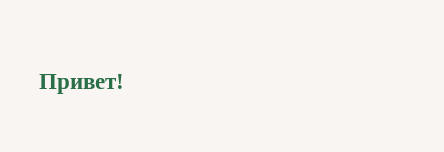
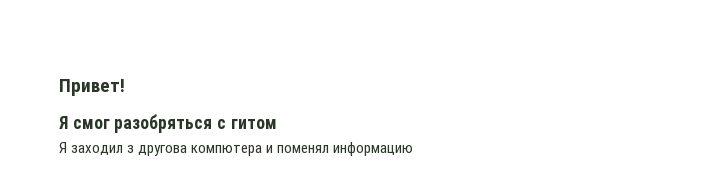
(124, 84) none -> [59,114,277,133] [59,142,414,156] // Я смог разобряться с гитом // Я заходил з другова компютера и поменял информацию

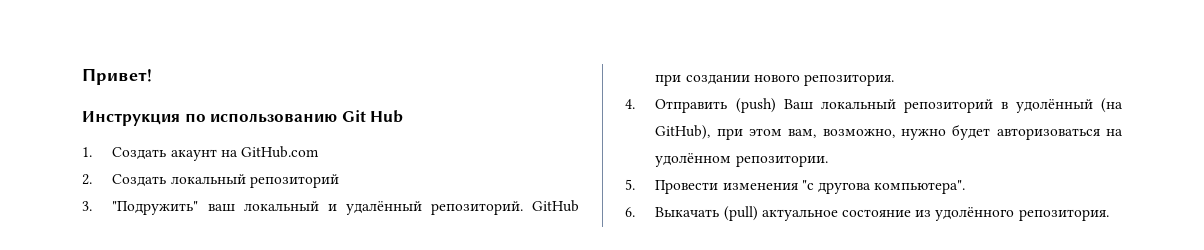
[59,114,277,133] [59,142,414,156] Я смог разобряться с гитом // Я заходил з другова компютера и поменял информацию -> [82,110,404,126] [82,146,319,161] [82,174,339,188] [82,200,579,215] [655,74,894,86] [625,98,1123,113] [655,124,1123,140] [655,153,828,167] [625,179,966,194] [625,206,1109,221] Инструкция по использованию Git Hub // 1. Создать акаунт на GitHub.com // 2. Создать локальный репозиторий // 3. "Подружить" ваш локальный и удалённый репозиторий. GitHub при создании нового репозитория. // 4. Отправить (push) Ваш локальный репозиторий в удолённый (на GitHub), при этом вам, возможно, нужно будет авторизоваться на удолённом репозитории. // 5. Провести изменения "c другова компьютера". // 6. Выкачать (pull) актуальное состояние из удолённого репозитория.

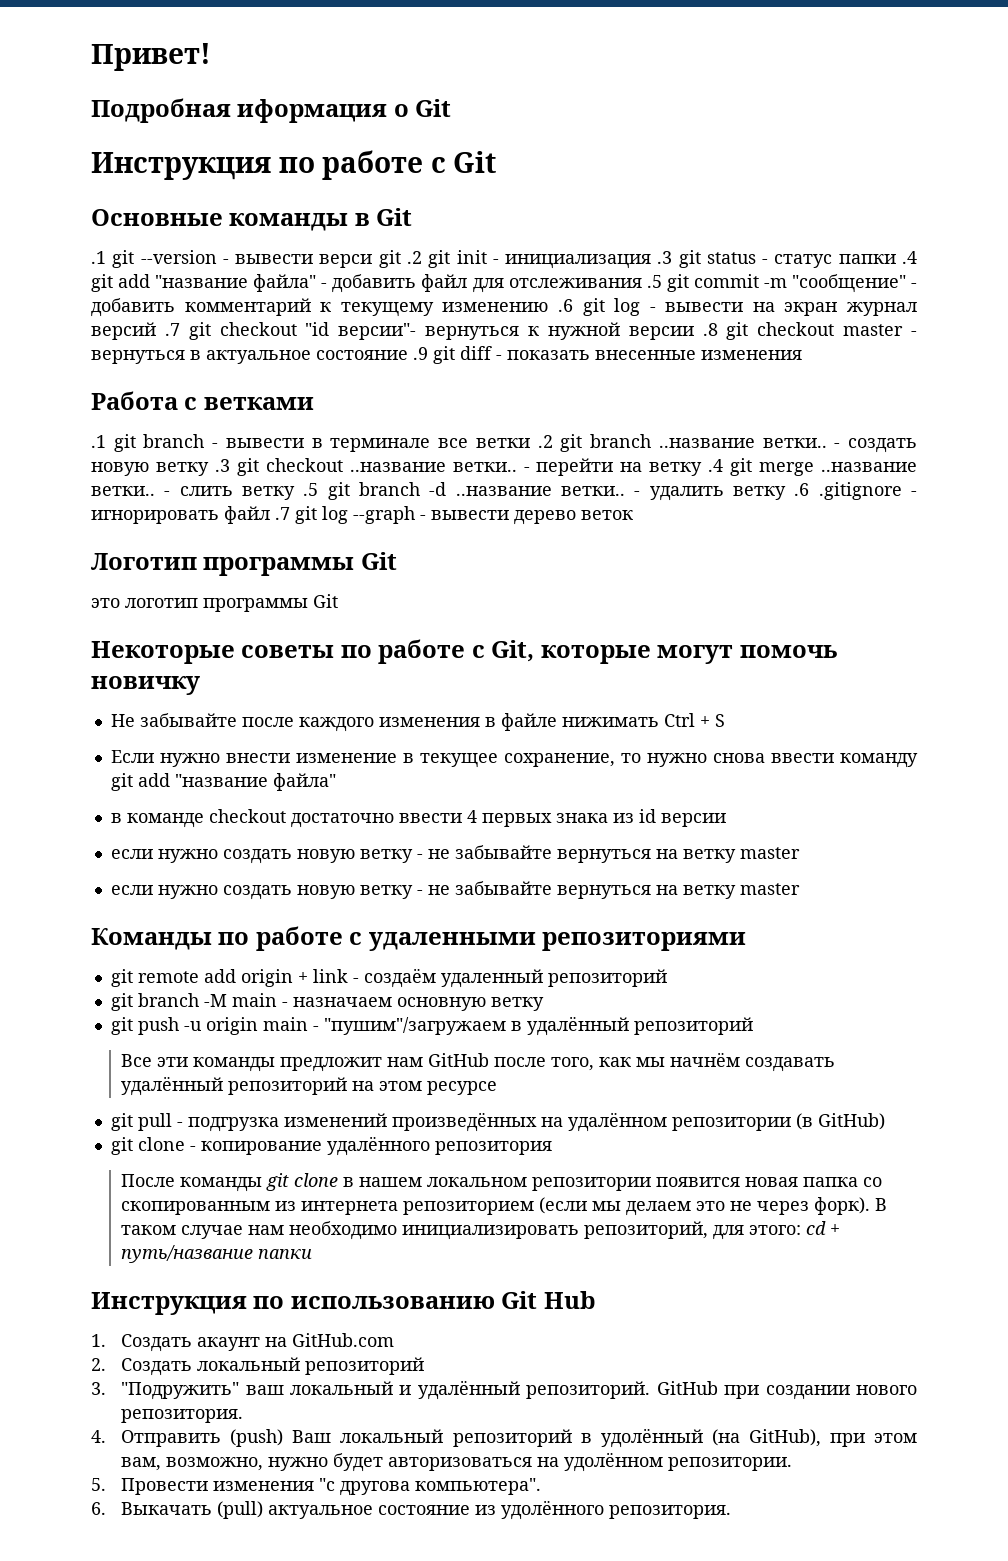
(152, 76) none -> [91,98,452,123] [91,150,497,180] [91,208,413,231] [91,250,918,269] [91,274,917,293] [91,298,918,317] [91,322,918,340] [91,346,802,364] [91,391,314,410] [91,434,918,453] [91,458,918,476] [91,482,918,501] [91,506,633,525] [91,552,397,576] [91,594,338,612] [91,639,837,664] [91,676,200,695] [110,713,725,732] [110,750,918,768] [110,773,336,791] [110,809,726,828] [110,845,800,864] [110,881,800,900] [91,926,747,951] [110,968,667,988] [110,993,544,1011] [110,1016,753,1036] [121,1052,836,1072] [121,1076,498,1096] [110,1112,885,1132] [110,1136,552,1156] [121,1173,883,1192] [121,1197,888,1216] [121,1221,841,1240] [121,1245,313,1263] // Подробная иформация о Git // Инструкция по работе с Git // Основные команды в Git // .1 git --version - вывести верси git .2 git init - инициализация .3 git status - статус папки .4 git add "название файла" - добавить файл для отслеживания .5 git commit -m "сообщение" - добавить комментарий к текущему изменению .6 git log - вывести на экран журнал версий .7 git checkout "id версии"- вернуться к нужной версии .8 git checkout master - вернуться в актуальное состояние .9 git diff - показать внесенные изменения // Работа с ветками // .1 git branch - вывести в терминале все ветки .2 git branch ..название ветки.. - создать новую ветку .3 git checkout ..название ветки.. - перейти на ветку .4 git merge ..название ветки.. - слить ветку .5 git branch -d ..название ветки.. - удалить ветку .6 .gitignore - игнорировать файл .7 git log --graph - вывести дерево веток // Логотип программы Git // это логотип программы Git // Некоторые советы по работе с Git, которые могут помочь новичку // Не забывайте после каждого изменения в файле нижимать Ctrl + S // Если нужно внести изменение в текущее сохранение, то нужно снова ввести команду git add "название файла" // в команде checkout достаточно ввести 4 первых знака из id версии // если нужно создать новую ветку - не забывайте вернуться на ветку master // если нужно создать новую ветку - не забывайте вернуться на ветку master // Команды по работе с удаленными репозиториями // git remote add origin + link - создаём удаленный репозиторий // git branch -M main - назначаем основную ветку // git push -u origin main - "пушим"/загружаем в удалённый репозиторий // Все эти команды предложит нам GitHub после того, как мы начнём создавать удалённый репозиторий на этом ресурсе // git pull - подгрузка изменений произведённых на удалённом репозитории (в GitHub) // git clone - копирование удалённого репозитория // После команды git clone в нашем локальном репозитории появится новая папка со скопированным из интернета репозиторием (если мы делаем это не через форк). В таком случае нам необходимо инициализировать репозиторий, для этого: cd + путь/название папки

